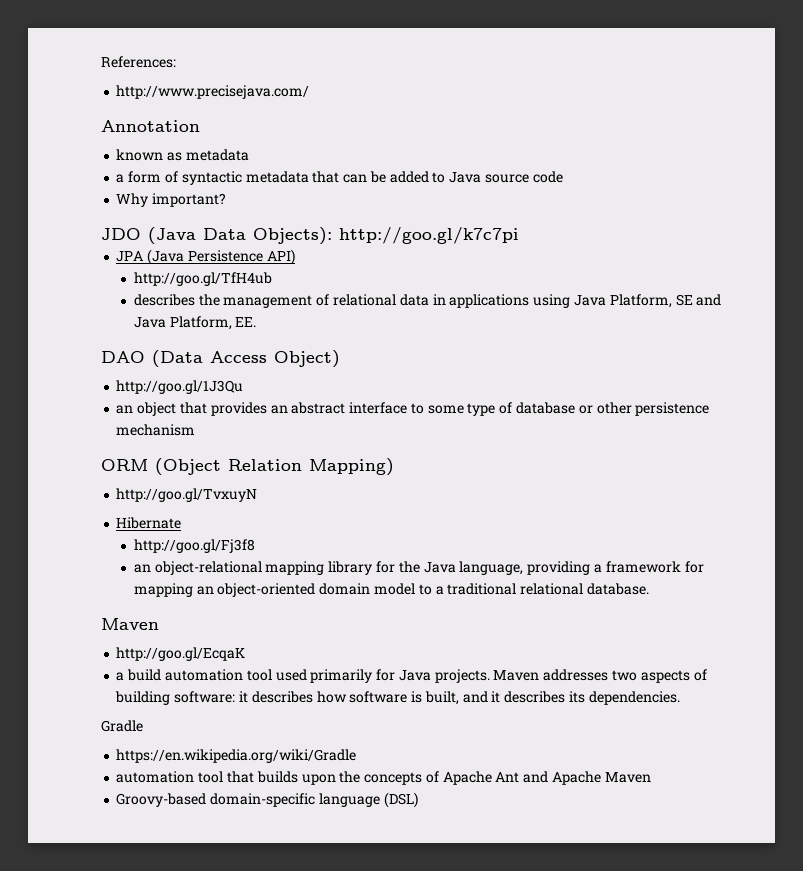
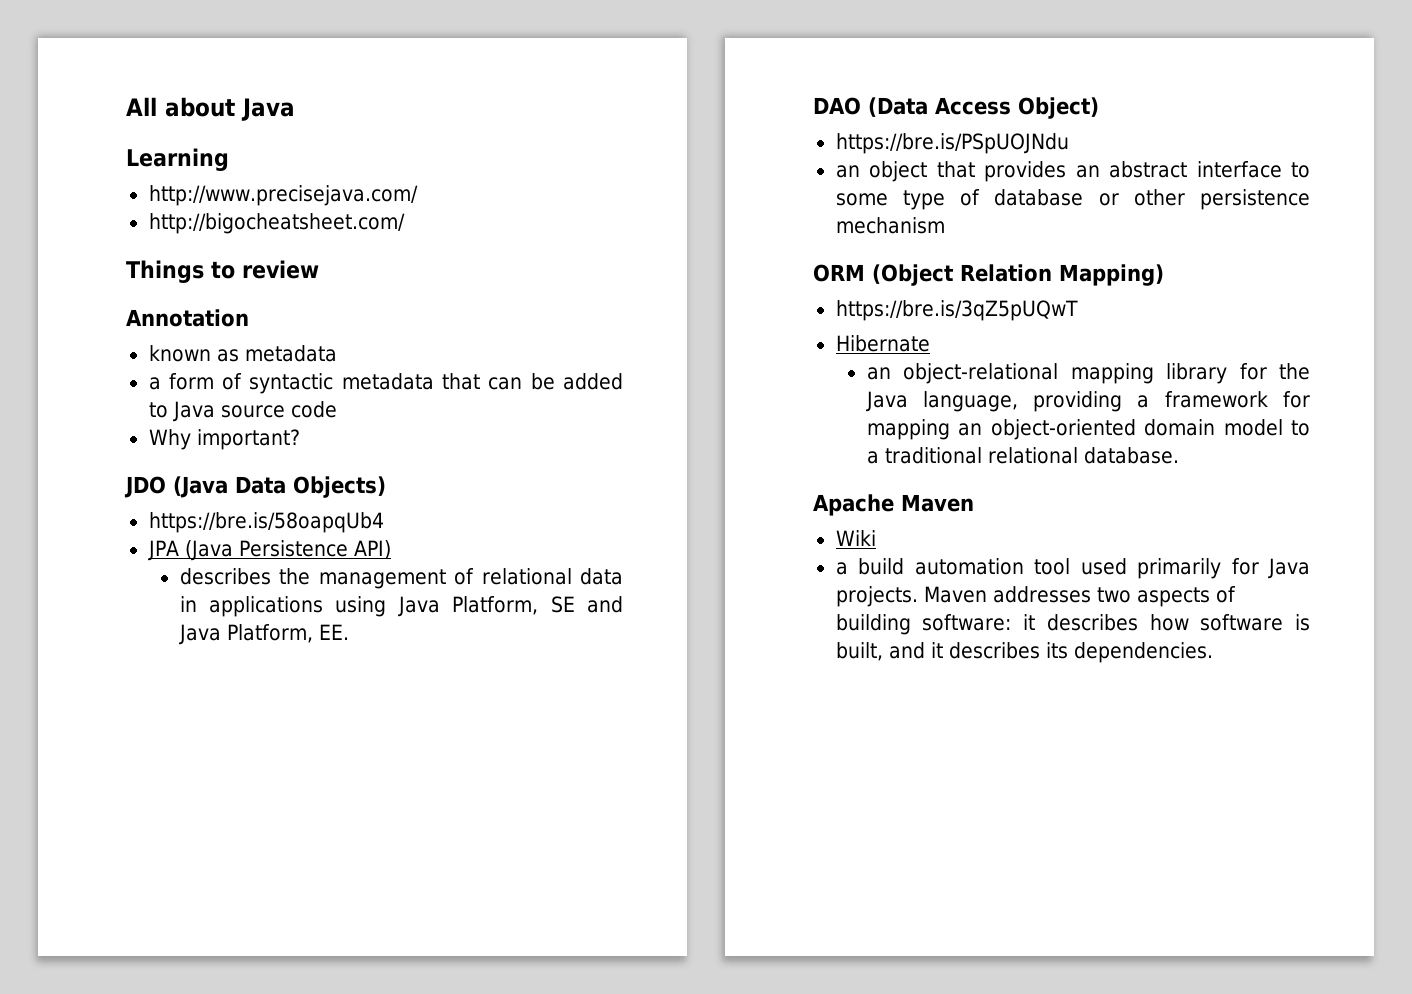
[101,56,176,68] [116,85,310,99] References: // http://www.precisejava.com/ -> [126,97,295,121] [126,148,229,171] [148,185,418,206] [148,213,405,234] [126,260,319,283] All about Java // Learning // http://www.precisejava.com/ // http://bigocheatsheet.com/ // Things to review
[253,227,519,245] Objects): http://goo.gl/k7c7pi -> [293,476,386,498] [148,512,384,533] Objects) // https://bre.is/58oapqUb4
[133,272,272,286] // http://goo.gl/TfH4ub -> (391, 549) none
[116,380,244,394] http://goo.gl/1J3Qu -> [835,133,1069,154] https://bre.is/PSpUOJNdu
[116,488,258,502] http://goo.gl/TvxuyN -> [835,300,1078,321] https://bre.is/3qZ5pUQwT
[133,539,255,553] // http://goo.gl/Fj3f8 -> (930, 343) none
[101,618,159,630] [116,647,246,661] Maven // http://goo.gl/EcqaK -> [813,494,974,516] [835,530,876,546] Apache Maven // Wiki
[101,720,143,732] [116,749,357,763] [116,771,651,785] [116,792,418,808] // Gradle // https://en.wikipedia.org/wiki/Gradle // automation tool that builds upon the concepts of Apache Ant and Apache Maven // Groovy-based domain-specific language (DSL) -> (1213, 652) none

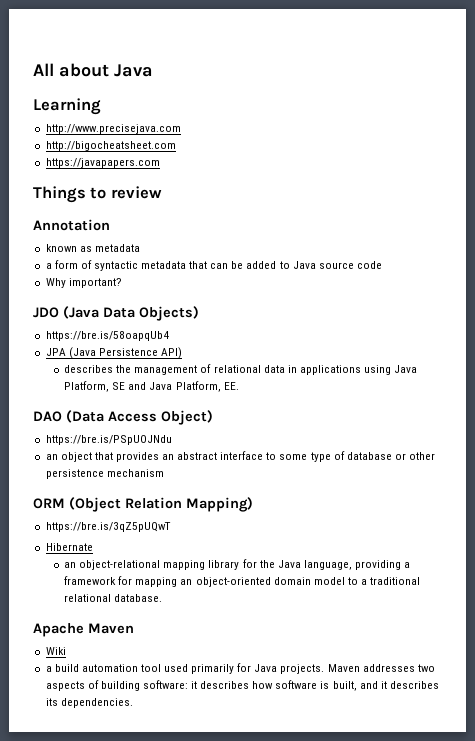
[148,185,418,206] [148,213,405,234] http://www.precisejava.com/ // http://bigocheatsheet.com/ -> [45,124,181,134] [45,141,176,151] [45,158,160,168] http://www.precisejava.com // http://bigocheatsheet.com // https://javapapers.com

